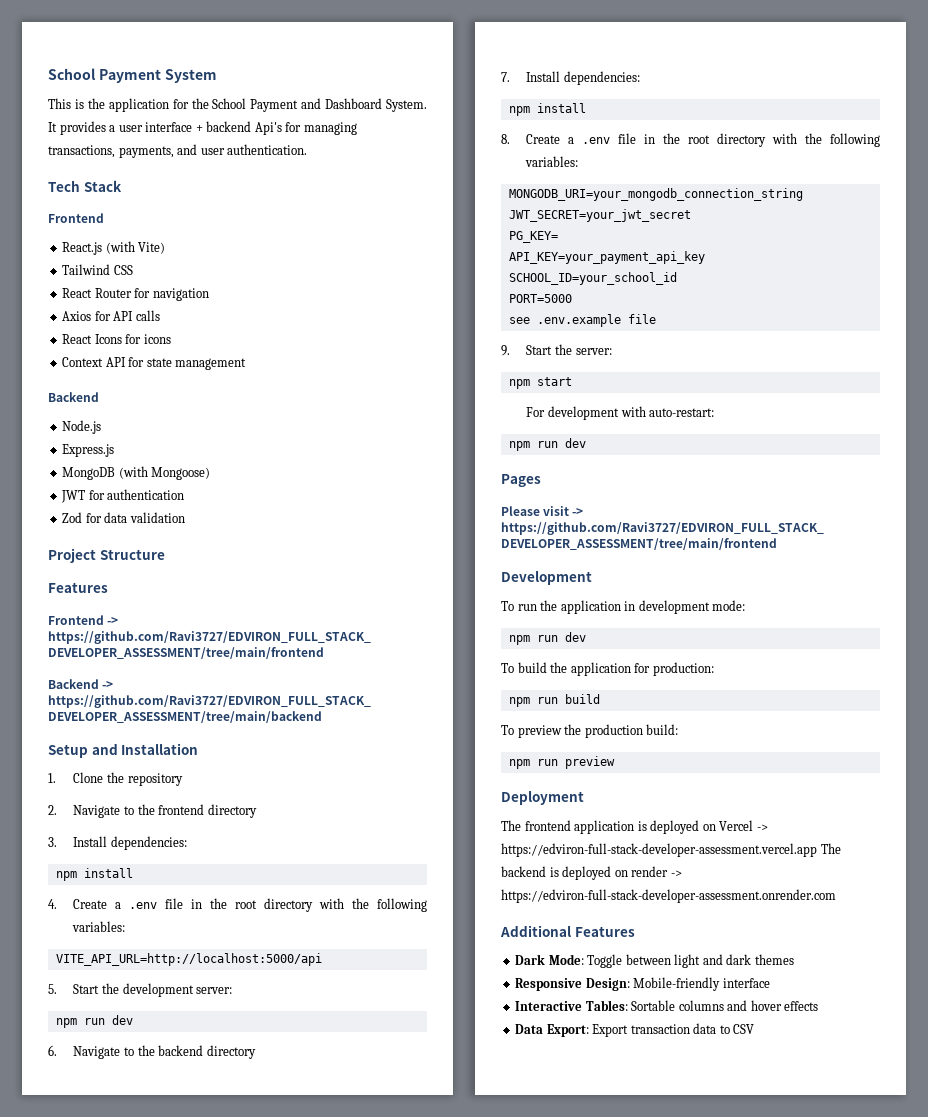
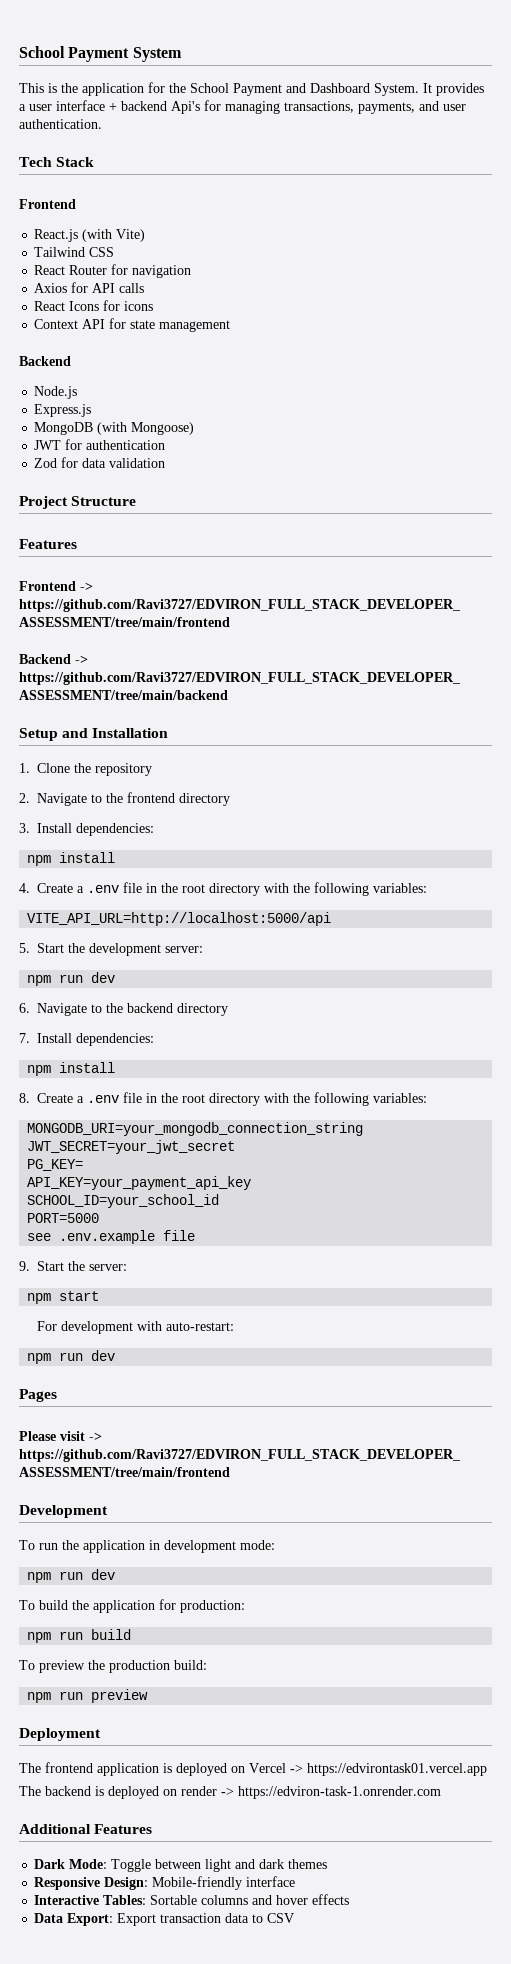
[501,843,817,857] https://edviron-full-stack-developer-assessment.vercel.app -> [307,1763,487,1776] https://edvirontask01.vercel.app //
[501,889,836,903] https://edviron-full-stack-developer-assessment.onrender.com -> [238,1786,441,1799] https://edviron-task-1.onrender.com

